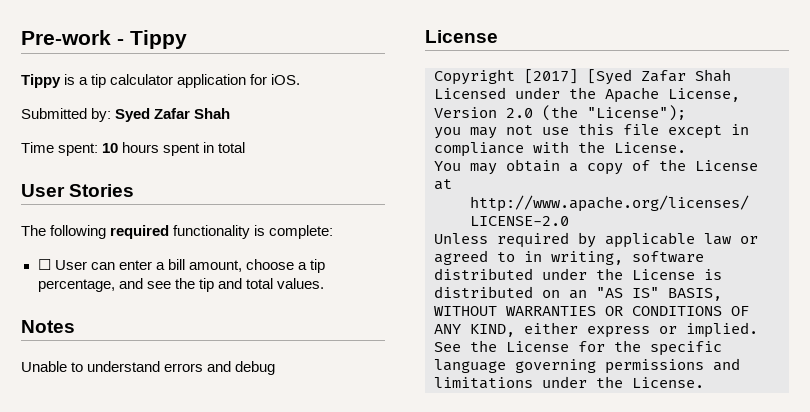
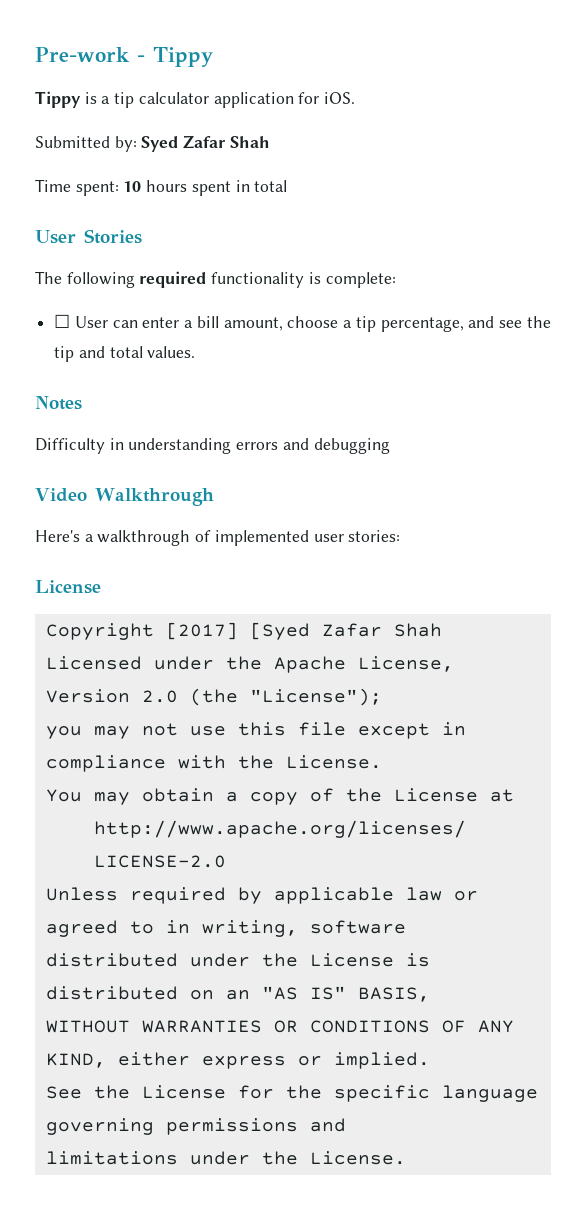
[21,361,276,375] Unable to understand errors and debug -> [35,438,390,454] [35,488,214,506] [35,530,401,546] Difficulty in understanding errors and debugging // Video Walkthrough // Here's a walkthrough of implemented user stories:

